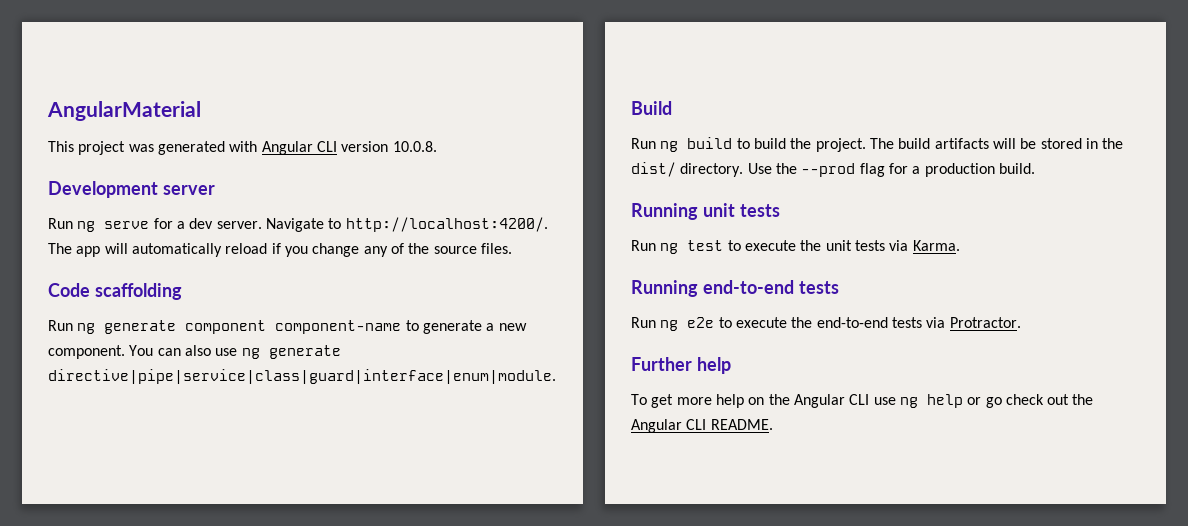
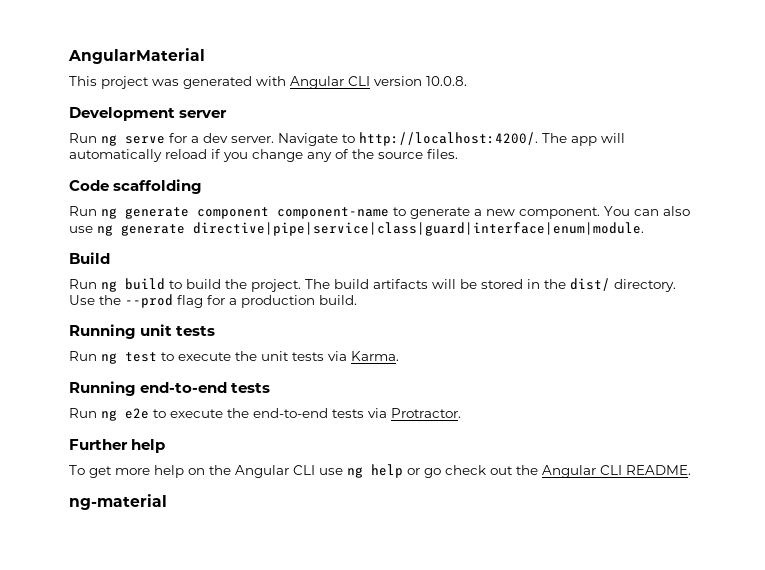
(773, 424) none -> [69,494,167,510] // ng-material

